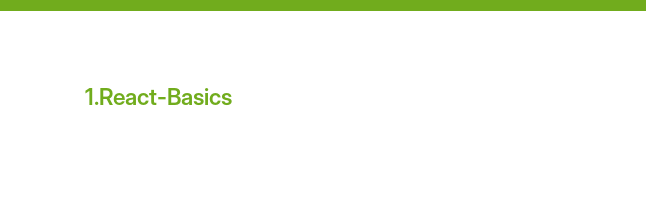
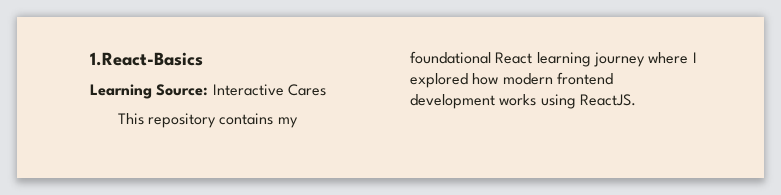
(232, 97) none -> [90,84,326,99] [117,113,298,128] [410,51,697,67] [410,72,613,88] [410,94,636,109] // Learning Source: Interactive Cares // This repository contains my foundational React learning journey where I explored how modern frontend development works using ReactJS.

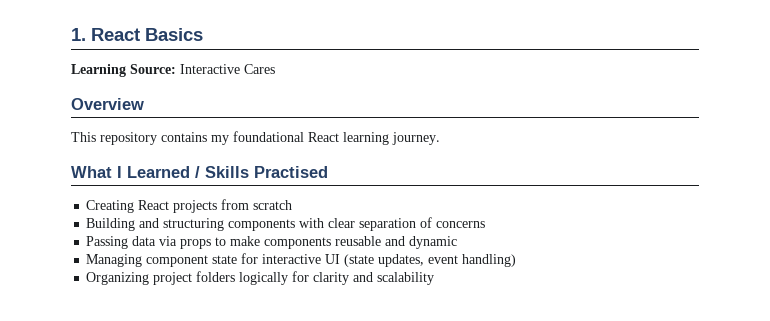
[90,52,203,66] 1.React-Basics -> [71,28,203,41] 1. React Basics
(326, 90) none -> [71,98,144,110] // Overview
[593,52,697,67] [410,72,613,88] [410,94,636,109] journey where I explored how modern frontend development works using ReactJS. -> [392,132,440,145] [71,166,328,178] [86,199,293,213] [86,217,486,231] [86,236,458,249] [86,253,517,267] [86,271,435,285] journey. // What I Learned / Skills Practised // Creating React projects from scratch // Building and structuring components with clear separation of concerns // Passing data via props to make components reusable and dynamic // Managing component state for interactive UI (state updates, event handling) // Organizing project folders logically for clarity and scalability

